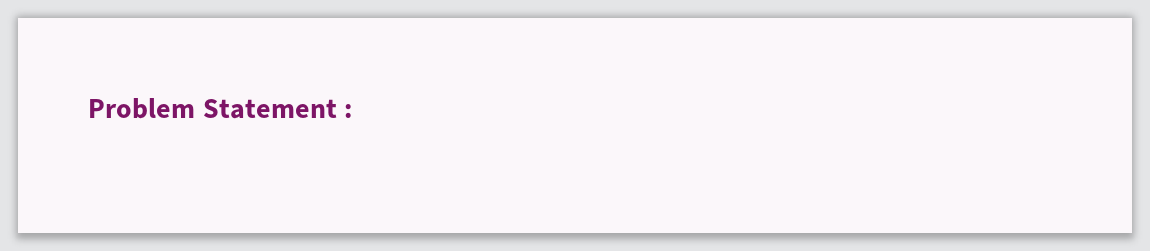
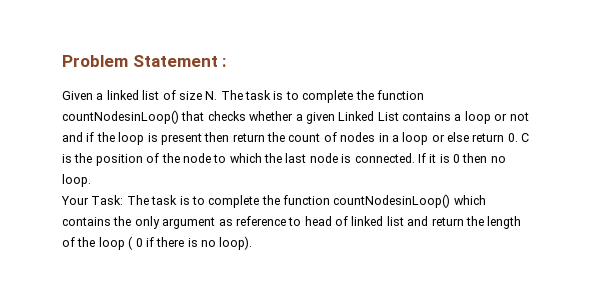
(353, 111) none -> [62,90,424,103] [62,110,529,124] [62,132,530,145] [62,153,506,166] [62,174,91,187] [61,194,486,208] [62,216,522,229] [62,236,253,250] // Given a linked list of size N. The task is to complete the function countNodesinLoop() that checks whether a given Linked List contains a loop or not and if the loop is present then return the count of nodes in a loop or else return 0. C is the position of the node to which the last node is connected. If it is 0 then no loop. // Your Task: The task is to complete the function countNodesinLoop() which contains the only argument as reference to head of linked list and return the length of the loop ( 0 if there is no loop).

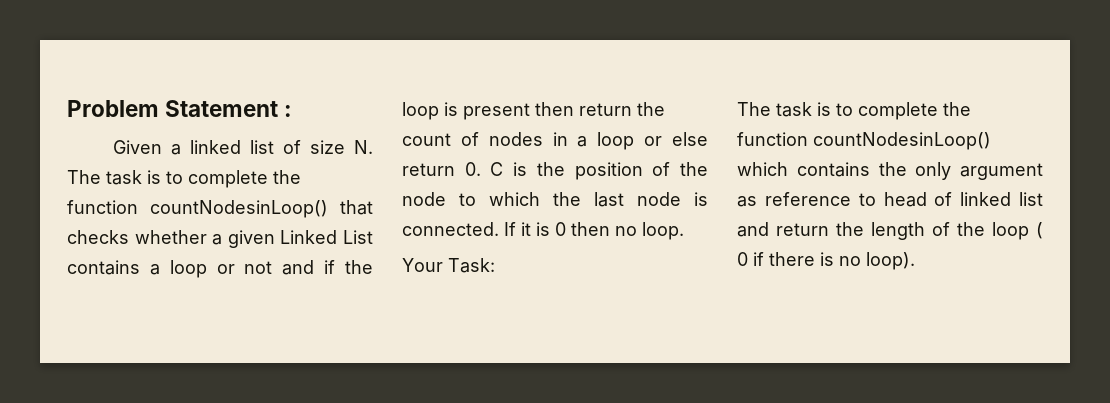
(124, 200) none -> (495, 265) //

